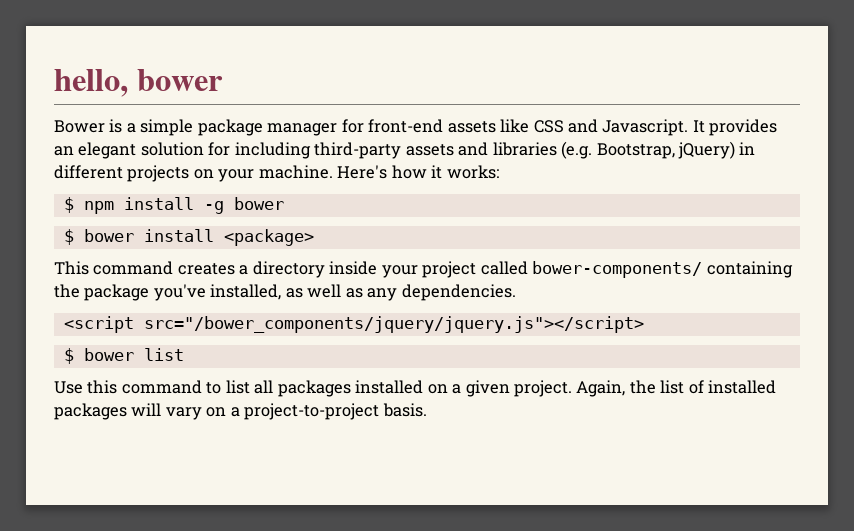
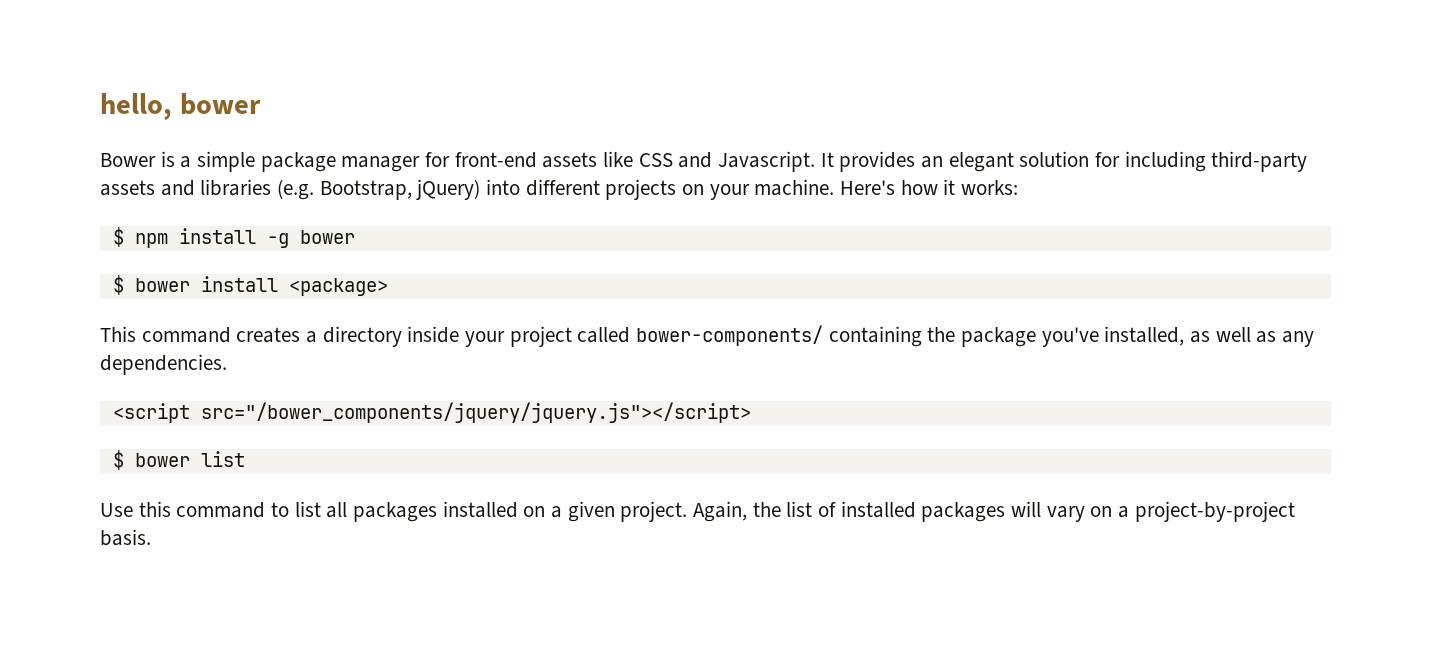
[739,142,756,155] in -> [486,179,521,195] into
[244,403,380,420] project-to-project -> [1134,501,1295,522] project-by-project

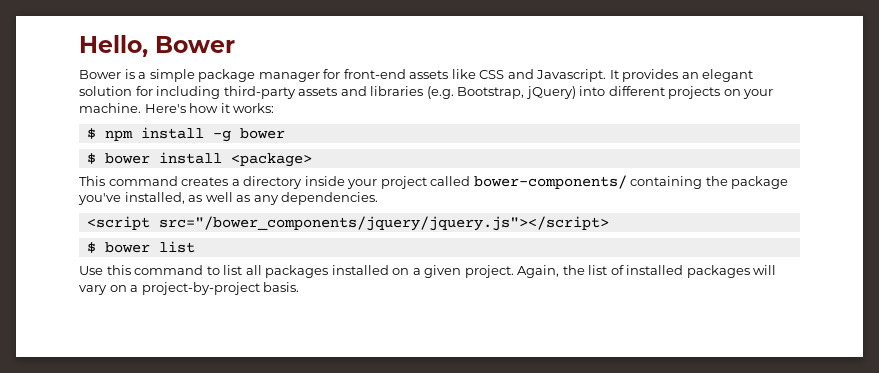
[100,93,261,120] hello, bower -> [79,35,235,57] Hello, Bower

